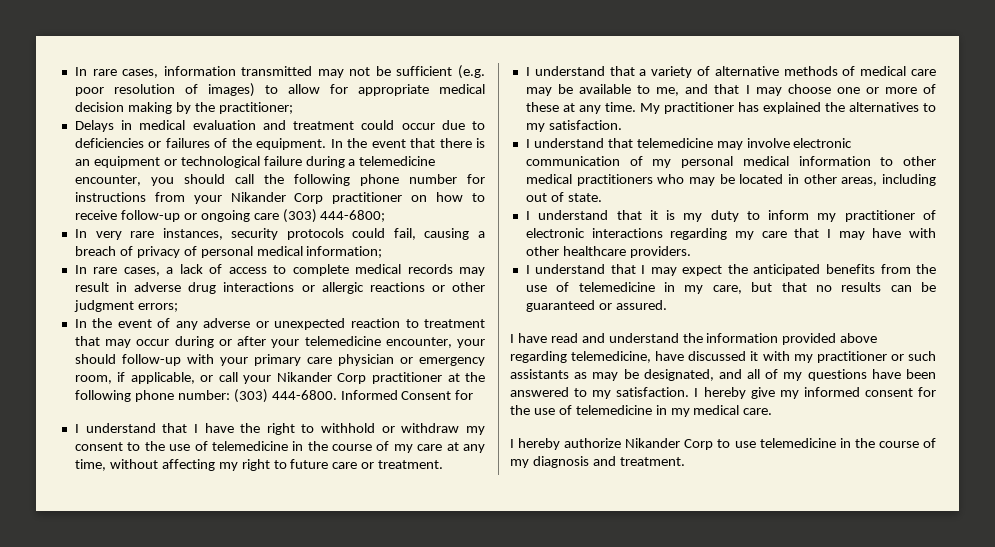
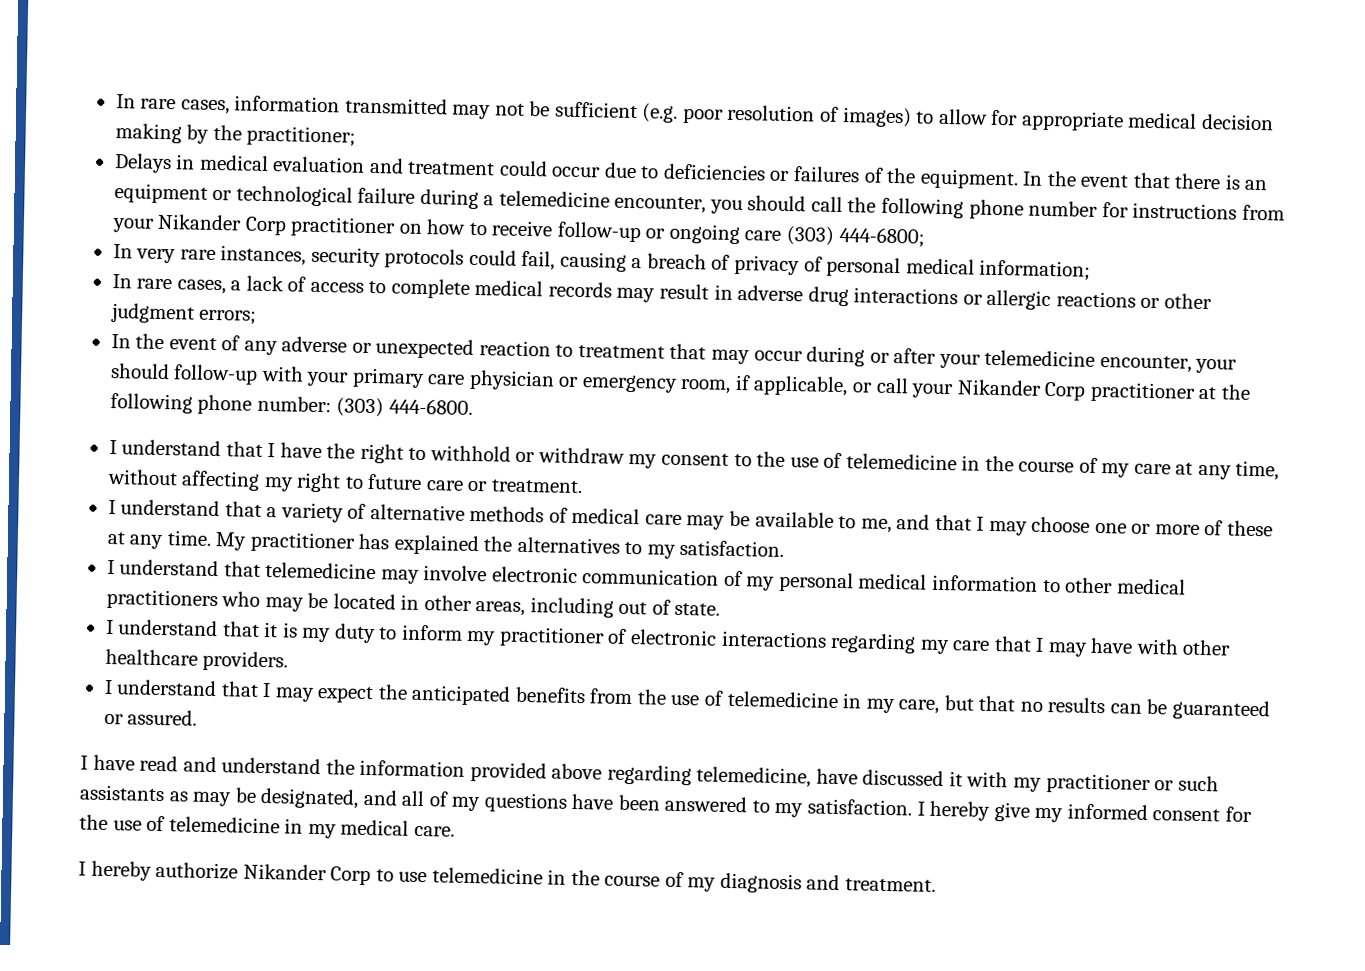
[340,390,474,400] Informed Consent for -> (473, 406) none

